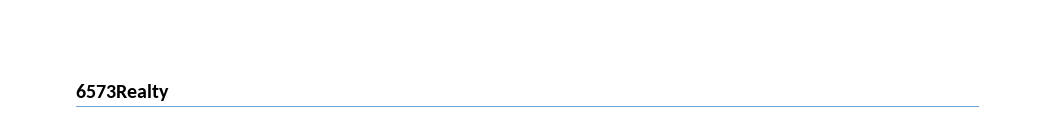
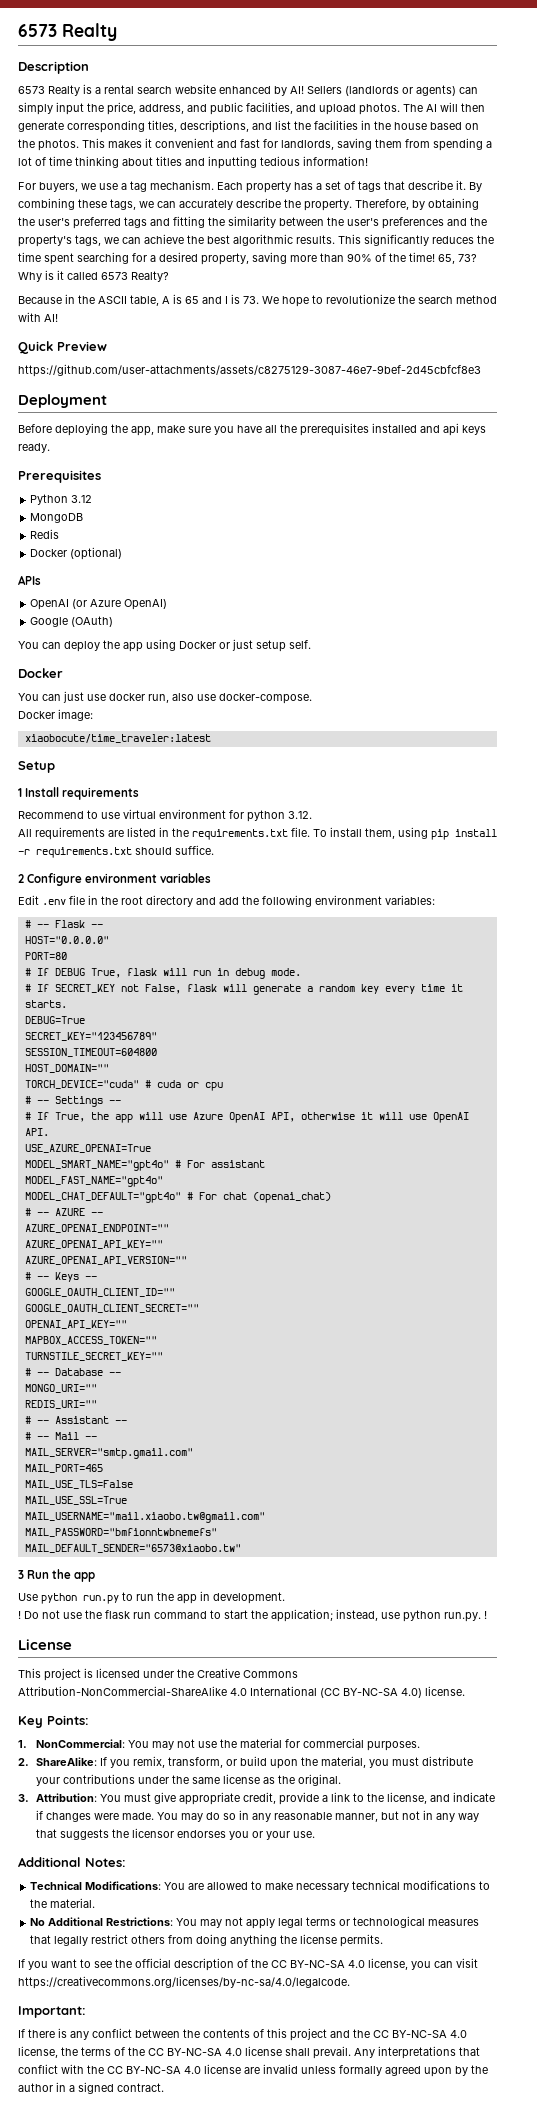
[76,84,169,101] 6573Realty -> [18,23,117,41] [18,61,89,74] [18,84,478,96] [18,102,485,115] [18,120,479,133] [18,138,492,151] [18,156,368,169] [18,180,482,193] [18,198,479,211] [18,216,487,229] [18,234,494,247] [18,252,477,265] [18,270,169,282] [18,294,497,307] [18,312,58,322] [18,341,107,354] [18,364,481,377] [18,394,107,408] [18,423,486,436] [18,443,50,453] [18,470,101,483] [30,494,93,505] [30,513,84,523] [30,529,60,539] [30,547,123,560] [18,575,41,585] [30,599,168,610] [30,616,114,627] [18,639,311,652] [18,668,63,678] [18,691,312,704] [18,709,93,721] [24,734,211,743] [18,761,55,773] [18,787,140,800] [18,809,312,822] [18,827,497,840] [18,845,214,858] [18,873,212,886] [18,895,435,907] [24,920,103,928] [24,936,109,944] [24,952,67,960] [24,968,301,979] [24,984,463,995] [24,1000,67,1008] [24,1016,85,1024] [24,1032,157,1041] [24,1048,157,1057] [24,1064,109,1073] [24,1080,223,1091] [24,1096,121,1107] [24,1112,469,1123] [24,1128,49,1136] [24,1144,151,1153] [24,1160,265,1171] [24,1176,163,1187] [24,1192,331,1203] [24,1208,103,1216] [24,1224,169,1233] [24,1240,163,1249] [24,1256,187,1265] [24,1272,97,1282] [24,1288,175,1297] [24,1304,199,1313] [24,1320,127,1329] [24,1336,157,1345] [24,1352,163,1361] [24,1368,121,1376] [24,1384,97,1393] [24,1400,97,1409] [24,1416,127,1424] [24,1432,97,1440] [24,1448,193,1459] [24,1464,103,1473] [24,1480,133,1489] [24,1496,127,1505] [24,1512,265,1523] [24,1528,217,1537] [24,1544,241,1553] [18,1569,96,1582] [18,1591,285,1604] [18,1609,487,1622] [18,1639,72,1650] [18,1668,298,1681] [18,1686,465,1698] [18,1715,89,1728] [18,1738,421,1751] [18,1756,474,1769] [36,1774,342,1786] [18,1792,496,1805] [36,1810,480,1822] [36,1828,316,1840] [18,1857,126,1867] [30,1880,491,1892] [30,1898,96,1908] [30,1916,480,1929] [30,1934,384,1947] [18,1958,478,1971] [18,1976,350,1989] [18,2006,86,2018] [18,2028,467,2041] [18,2046,480,2059] [18,2064,488,2077] [18,2082,164,2094] 6573 Realty // Description // 6573 Realty is a rental search website enhanced by AI! Sellers (landlords or agents) can simply input the price, address, and public facilities, and upload photos. The AI will then generate corresponding titles, descriptions, and list the facilities in the house based on the photos. This makes it convenient and fast for landlords, saving them from spending a lot of time thinking about titles and inputting tedious information! // For buyers, we use a tag mechanism. Each property has a set of tags that describe it. By combining these tags, we can accurately describe the property. Therefore, by obtaining the user's preferred tags and fitting the similarity between the user's preferences and the property's tags, we can achieve the best algorithmic results. This significantly reduces the time spent searching for a desired property, saving more than 90% of the time! 65, 73? Why is it called 6573 Realty? // Because in the ASCII table, A is 65 and I is 73. We hope to revolutionize the search method with AI! // Quick Preview // https://github.com/user-attachments/assets/c8275129-3087-46e7-9bef-2d45cbfcf8e3 // Deployment // Before deploying the app, make sure you have all the prerequisites installed and api keys ready. // Prerequisites // Python 3.12 // MongoDB // Redis // Docker (optional) // APIs // OpenAI (or Azure OpenAI) // Google (OAuth) // You can deploy the app using Docker or just setup self. // Docker // You can just use docker run, also use docker-compose. // Docker image: // xiaobocute/time_traveler:latest // Setup // 1 Install requirements // Recommend to use virtual environment for python 3.12. // All requirements are listed in the requirements.txt file. To install them, using pip install -r requirements.txt should suffice. // 2 Configure environment variables // Edit .env file in the root directory and add the following environment variables: // # -- Flask -- // HOST="0.0.0.0" // PORT=80 // # If DEBUG True, flask will run in debug mode. // # If SECRET_KEY not False, flask will generate a random key every time it starts. // DEBUG=True // SECRET_KEY="123456789" // SESSION_TIMEOUT=604800 // HOST_DOMAIN="" // TORCH_DEVICE="cuda" # cuda or cpu // # -- Settings -- // # If True, the app will use Azure OpenAI API, otherwise it will use OpenAI API. // USE_AZURE_OPENAI=True // MODEL_SMART_NAME="gpt4o" # For assistant // MODEL_FAST_NAME="gpt4o" // MODEL_CHAT_DEFAULT="gpt4o" # For chat (openai_chat) // # -- AZURE -- // AZURE_OPENAI_ENDPOINT="" // AZURE_OPENAI_API_KEY="" // AZURE_OPENAI_API_VERSION="" // # -- Keys -- // GOOGLE_OAUTH_CLIENT_ID="" // GOOGLE_OAUTH_CLIENT_SECRET="" // OPENAI_API_KEY="" // MAPBOX_ACCESS_TOKEN="" // TURNSTILE_SECRET_KEY="" // # -- Database -- // MONGO_URI="" // REDIS_URI="" // # -- Assistant -- // # -- Mail -- // MAIL_SERVER="smtp.gmail.com" // MAIL_PORT=465 // MAIL_USE_TLS=False // MAIL_USE_SSL=True // MAIL_USERNAME="mail.xiaobo.tw@gmail.com" // MAIL_PASSWORD="bmfionntwbnemefs" // MAIL_DEFAULT_SENDER="6573@xiaobo.tw" // 3 Run the app // Use python run.py to run the app in development. // ! Do not use the flask run command to start the application; instead, use python run.py. ! // License // This project is licensed under the Creative Commons Attribution-NonCommercial-ShareAlike 4.0 International (CC BY-NC-SA 4.0) license. // Key Points: // 1. NonCommercial: You may not use the material for commercial purposes. // 2. ShareAlike: If you remix, transform, or build upon the material, you must distribute your contributions under the same license as the original. // 3. Attribution: You must give appropriate credit, provide a link to the license, and indicate if changes were made. You may do so in any reasonable manner, but not in any way that suggests the licensor endorses you or your use. // Additional Notes: // Technical Modifications: You are allowed to make necessary technical modifications to the material. // No Additional Restrictions: You may not apply legal terms or technological measures that legally restrict others from doing anything the license permits. // If you want to see the official description of the CC BY-NC-SA 4.0 license, you can visit https://creativecommons.org/licenses/by-nc-sa/4.0/legalcode. // Important: // If there is any conflict between the contents of this project and the CC BY-NC-SA 4.0 license, the terms of the CC BY-NC-SA 4.0 license shall prevail. Any interpretations that conflict with the CC BY-NC-SA 4.0 license are invalid unless formally agreed upon by the author in a signed contract.

